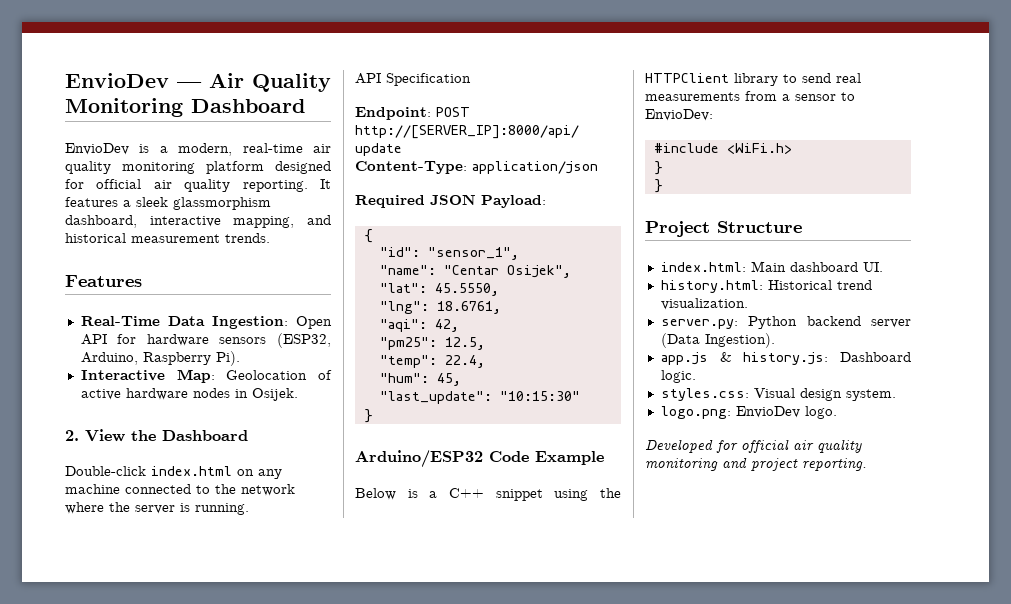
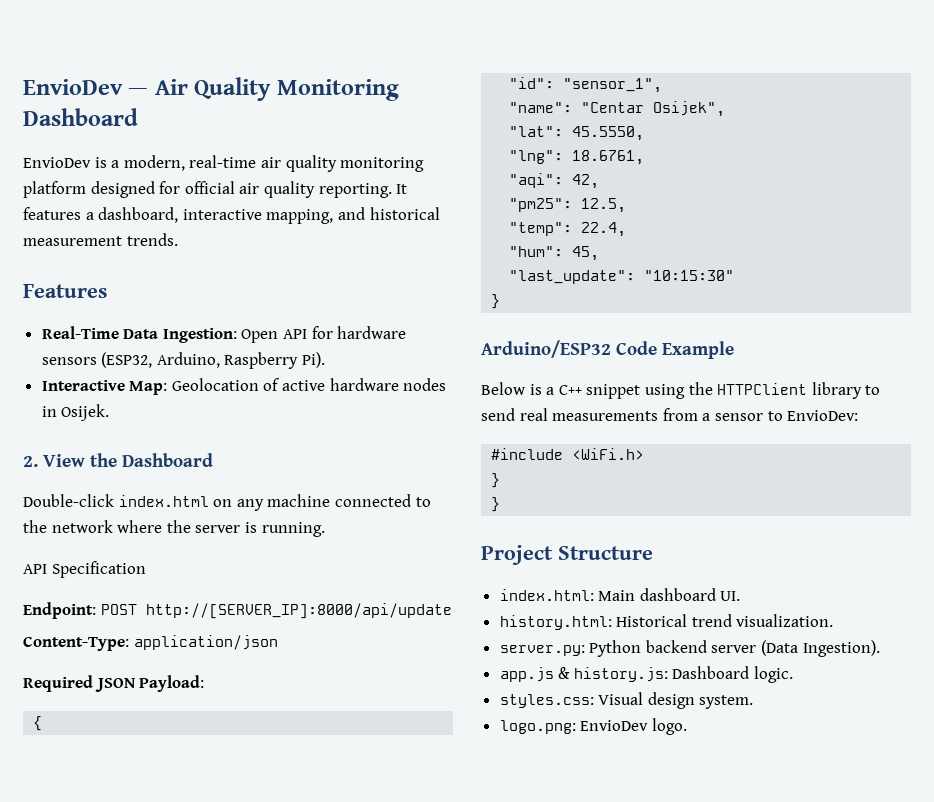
[136,197,271,210] sleek glassmorphism -> (94, 216) none
[645,439,862,453] [645,457,867,471] // Developed for official air quality monitoring and project reporting. -> (687, 726) none

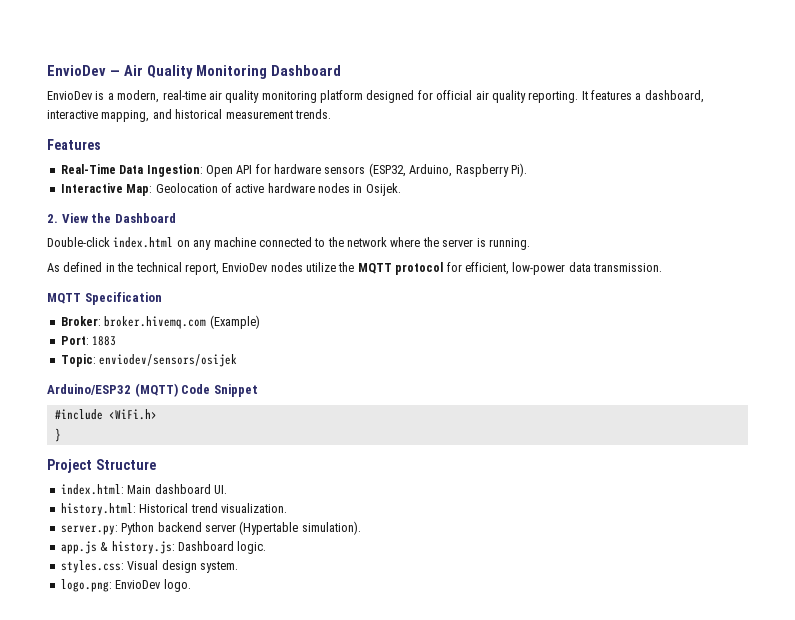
[23,561,146,578] [23,602,452,619] [23,635,278,651] [23,675,205,692] [33,716,43,731] [509,77,663,93] [509,101,726,117] [509,126,645,141] [509,150,645,165] [509,173,600,189] [509,198,627,213] [509,222,627,237] [509,246,600,261] [509,270,735,284] [491,294,501,309] [481,340,735,359] [481,382,881,399] [481,408,859,421] API Specification // Endpoint: POST http://[SERVER_IP]:8000/api/update // Content-Type: application/json // Required JSON Payload: // { // "id": "sensor_1", // "name": "Centar Osijek", // "lat": 45.5550, // "lng": 18.6761, // "aqi": 42, // "pm25": 12.5, // "temp": 22.4, // "hum": 45, // "last_update": "10:15:30" // } // Arduino/ESP32 Code Example // Below is a C++ snippet using the HTTPClient library to send real measurements from a sensor to EnvioDev: -> [47,262,662,275] [47,292,162,305] [60,315,260,329] [60,336,117,346] [60,354,238,367] [47,383,258,397] As defined in the technical report, EnvioDev nodes utilize the MQTT protocol for efficient, low-power data transmission. // MQTT Specification // Broker: broker.hivemq.com (Example) // Port: 1883 // Topic: enviodev/sensors/osijek // Arduino/ESP32 (MQTT) Code Snippet
[491,497,501,512] // } -> (61, 435) none
[761,640,880,657] (Data Ingestion). -> [239,521,361,535] (Hypertable simulation).

